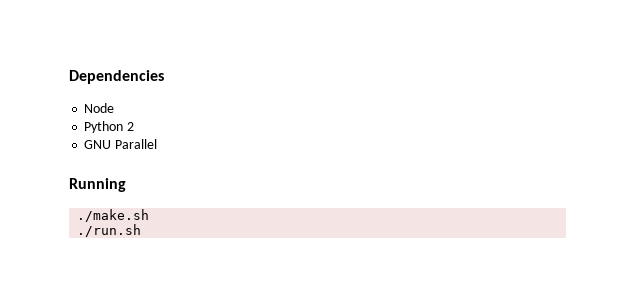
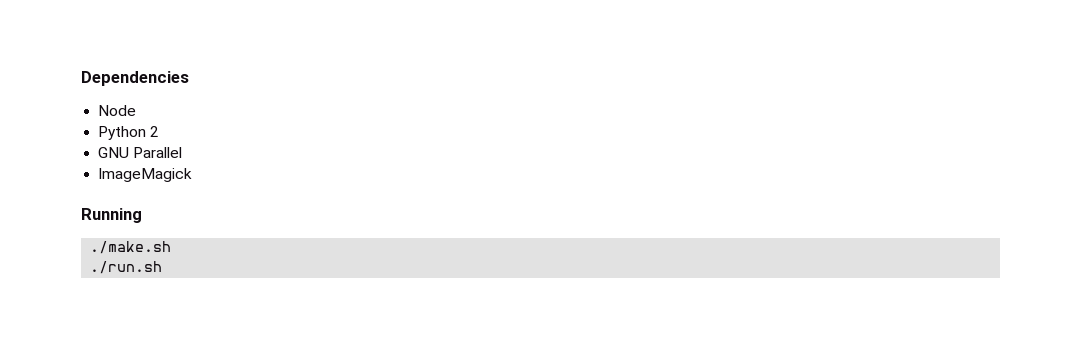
(158, 144) none -> [98,168,193,182] // ImageMagick

